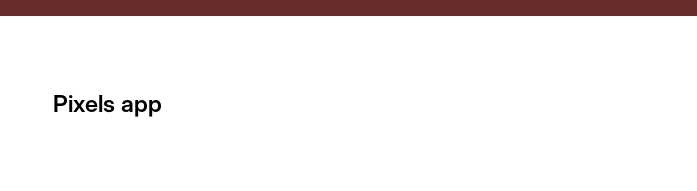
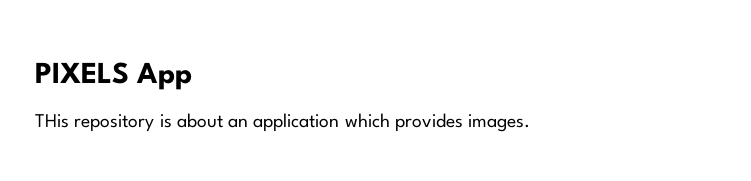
[53,95,163,117] Pixels app -> [35,62,193,90] [35,113,531,132] PIXELS App // THis repository is about an application which provides images.

